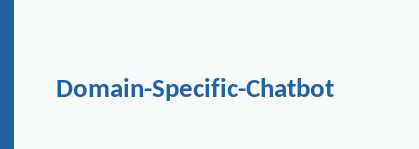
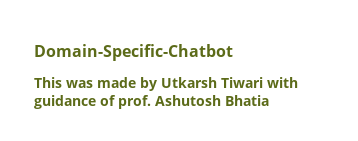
(334, 89) none -> [34,77,298,91] [34,95,269,109] // This was made by Utkarsh Tiwari with guidance of prof. Ashutosh Bhatia

